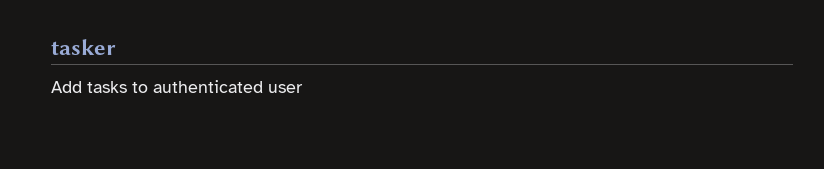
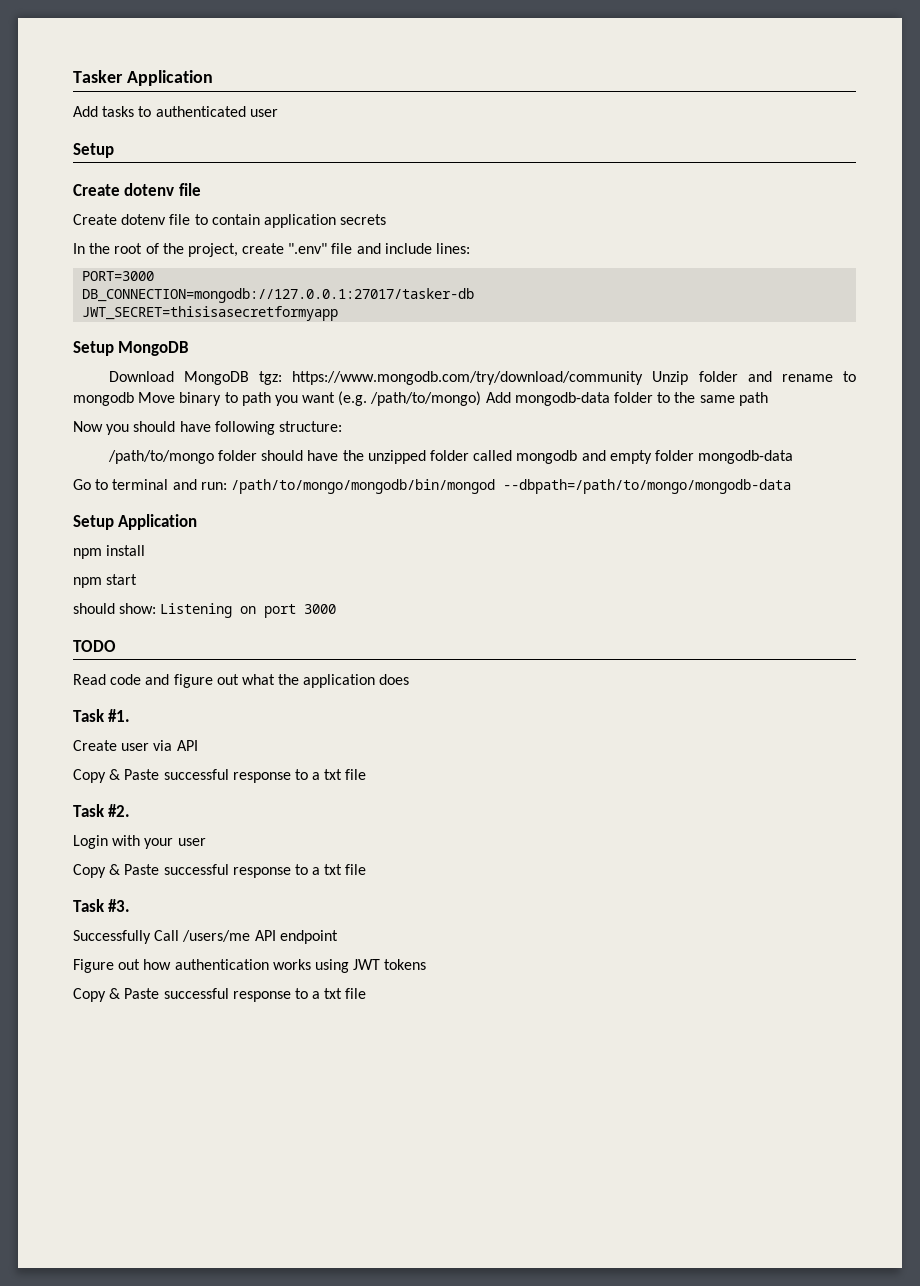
[51,39,116,55] tasker -> [73,70,213,86] Tasker Application
(303, 88) none -> [73,143,114,158] [73,183,201,196] [73,214,387,228] [73,243,471,257] [82,271,155,281] [82,288,475,303] [82,306,339,321] [73,341,190,356] [108,371,856,385] [73,391,768,406] [73,421,342,435] [107,450,794,464] [73,479,791,494] [73,514,198,530] [73,545,146,559] [73,574,138,588] [73,603,337,618] [73,640,116,652] [73,674,410,688] [73,709,131,722] [73,740,198,751] [73,769,367,783] [73,804,131,817] [73,835,206,849] [73,864,367,878] [73,899,131,912] [73,930,338,944] [73,959,427,973] [73,988,367,1002] // Setup // Create dotenv file // Create dotenv file to contain application secrets // In the root of the project, create ".env" file and include lines: // PORT=3000 // DB_CONNECTION=mongodb://127.0.0.1:27017/tasker-db // JWT_SECRET=thisisasecretformyapp // Setup MongoDB // Download MongoDB tgz: https://www.mongodb.com/try/download/community Unzip folder and rename to mongodb Move binary to path you want (e.g. /path/to/mongo) Add mongodb-data folder to the same path // Now you should have following structure: // /path/to/mongo folder should have the unzipped folder called mongodb and empty folder mongodb-data // Go to terminal and run: /path/to/mongo/mongodb/bin/mongod --dbpath=/path/to/mongo/mongodb-data // Setup Application // npm install // npm start // should show: Listening on port 3000 // TODO // Read code and figure out what the application does // Task #1. // Create user via API // Copy & Paste successful response to a txt file // Task #2. // Login with your user // Copy & Paste successful response to a txt file // Task #3. // Successfully Call /users/me API endpoint // Figure out how authentication works using JWT tokens // Copy & Paste successful response to a txt file

